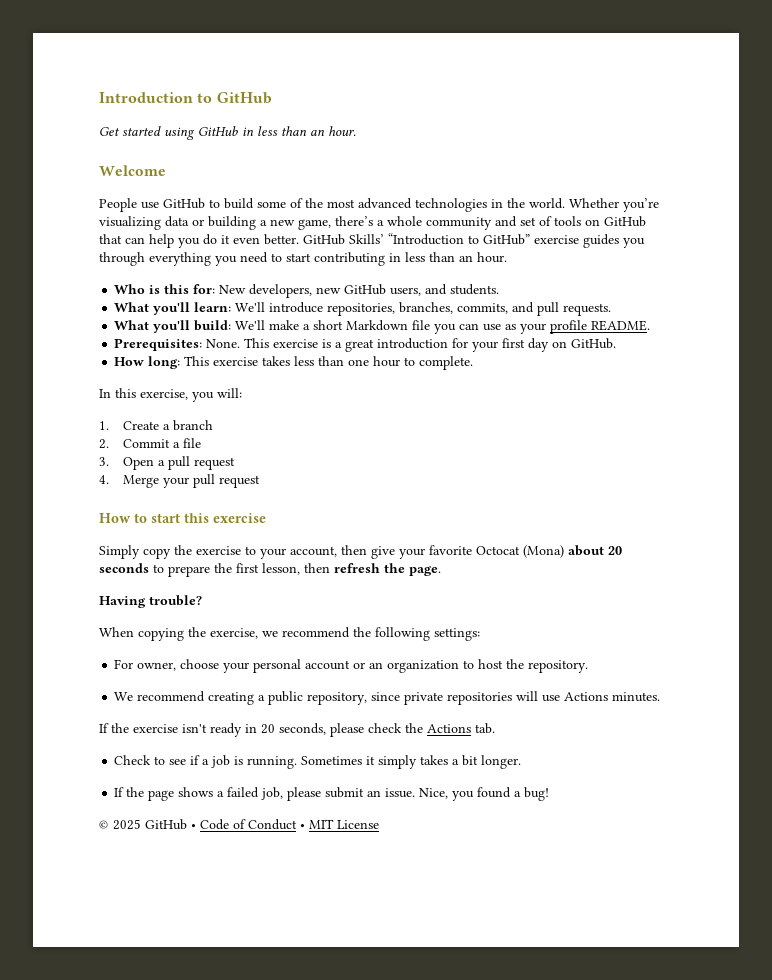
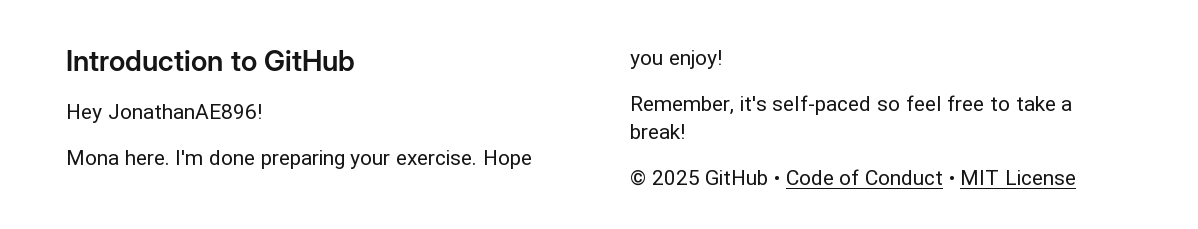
[99,126,356,140] [99,165,166,176] [99,198,659,212] [99,216,646,230] [99,233,645,248] [99,252,507,266] [114,284,500,298] [114,302,612,316] [114,320,651,334] [114,338,617,352] [114,356,474,370] [99,388,242,402] [99,420,213,431] [99,438,201,449] [99,456,235,470] [99,474,260,488] [99,513,266,523] [99,545,622,559] [99,563,441,577] [99,595,202,608] [99,627,480,641] [114,659,589,673] [114,691,661,705] [99,723,495,737] [114,755,522,769] [114,787,550,801] Get started using GitHub in less than an hour. // Welcome // People use GitHub to build some of the most advanced technologies in the world. Whether you’re visualizing data or building a new game, there’s a whole community and set of tools on GitHub that can help you do it even better. GitHub Skills’ “Introduction to GitHub” exercise guides you through everything you need to start contributing in less than an hour. // Who is this for: New developers, new GitHub users, and students. // What you'll learn: We'll introduce repositories, branches, commits, and pull requests. // What you'll build: We'll make a short Markdown file you can use as your profile README. // Prerequisites: None. This exercise is a great introduction for your first day on GitHub. // How long: This exercise takes less than one hour to complete. // In this exercise, you will: // 1. Create a branch // 2. Commit a file // 3. Open a pull request // 4. Merge your pull request // How to start this exercise // Simply copy the exercise to your account, then give your favorite Octocat (Mona) about 20 seconds to prepare the first lesson, then refresh the page. // Having trouble? // When copying the exercise, we recommend the following settings: // For owner, choose your personal account or an organization to host the repository. // We recommend creating a public repository, since private repositories will use Actions minutes. // If the exercise isn't ready in 20 seconds, please check the Actions tab. // Check to see if a job is running. Sometimes it simply takes a bit longer. // If the page shows a failed job, please submit an issue. Nice, you found a bug! -> [66,104,262,123] [66,150,532,169] [630,50,722,69] [630,95,1073,115] [630,124,685,139] Hey JonathanAE896! // Mona here. I'm done preparing your exercise. Hope you enjoy! // Remember, it's self-paced so feel free to take a break!

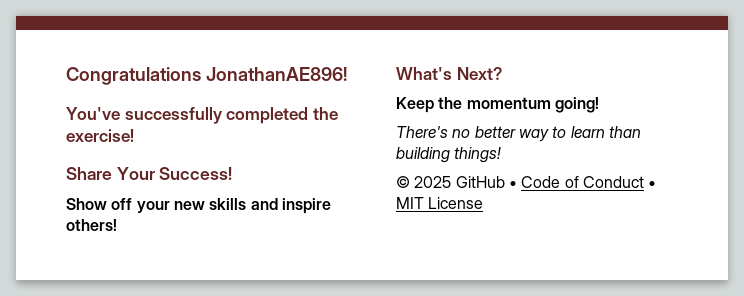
[66,50,356,71] [66,104,262,123] [66,150,532,169] [630,50,722,69] [630,95,1073,115] [630,124,685,139] Introduction to GitHub // Hey JonathanAE896! // Mona here. I'm done preparing your exercise. Hope you enjoy! // Remember, it's self-paced so feel free to take a break! -> [66,67,347,85] [66,107,338,124] [66,129,134,142] [66,167,233,180] [66,198,331,214] [66,219,117,231] [396,67,502,80] [396,97,599,113] [396,126,641,142] [396,147,502,163] Congratulations JonathanAE896! // You've successfully completed the exercise! // Share Your Success! // Show off your new skills and inspire others! // What's Next? // Keep the momentum going! // There's no better way to learn than building things!

